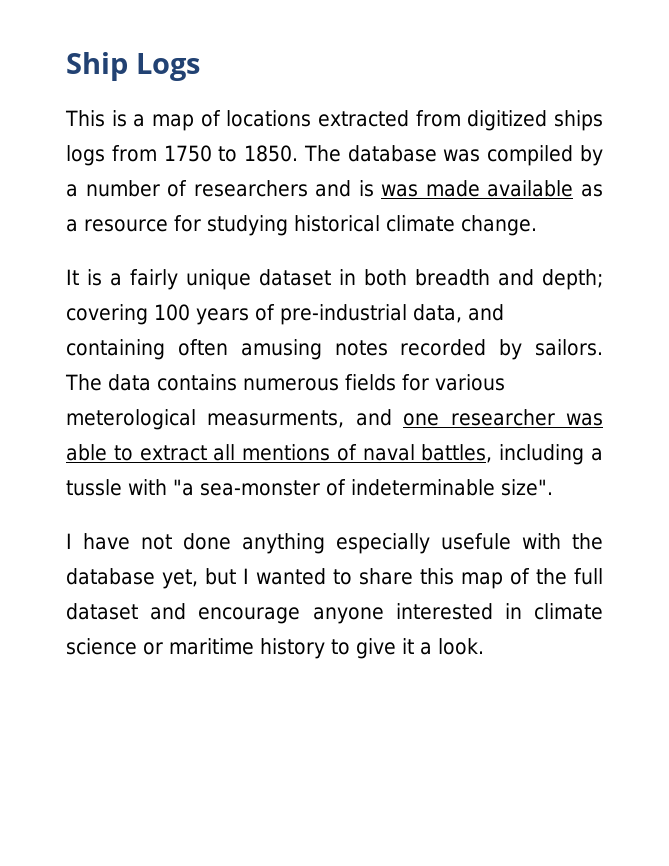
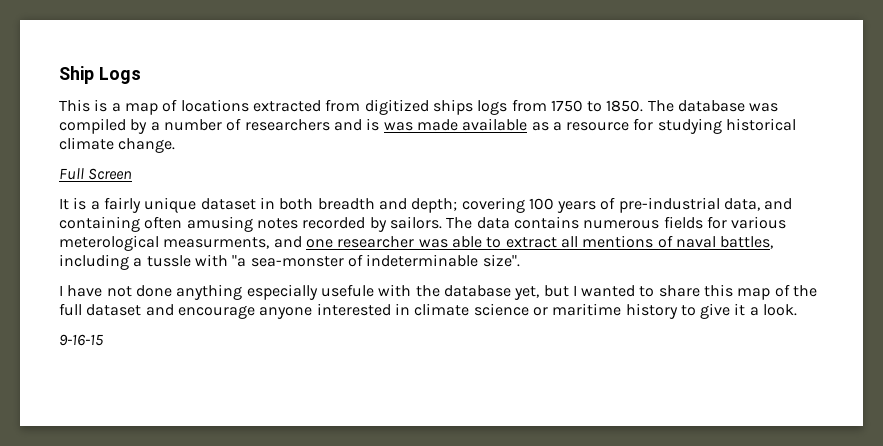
(537, 225) none -> [59,168,133,180] // Full Screen
(484, 646) none -> [59,334,103,346] // 9-16-15

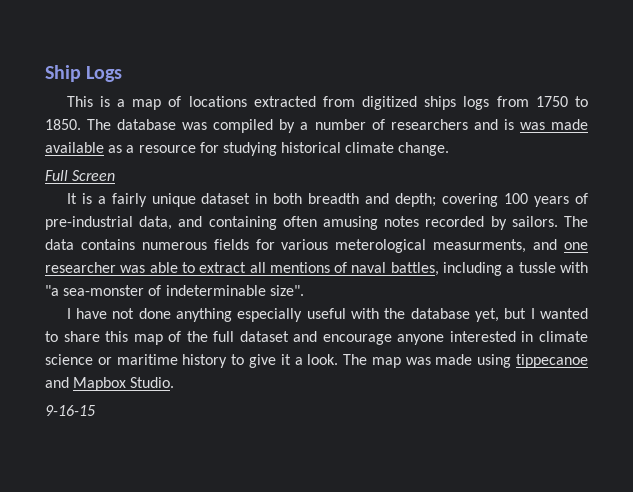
[320,284,374,297] usefule -> [306,308,346,319] useful
(798, 310) none -> [343,354,588,368] [45,377,175,391] The map was made using tippecanoe and Mapbox Studio.

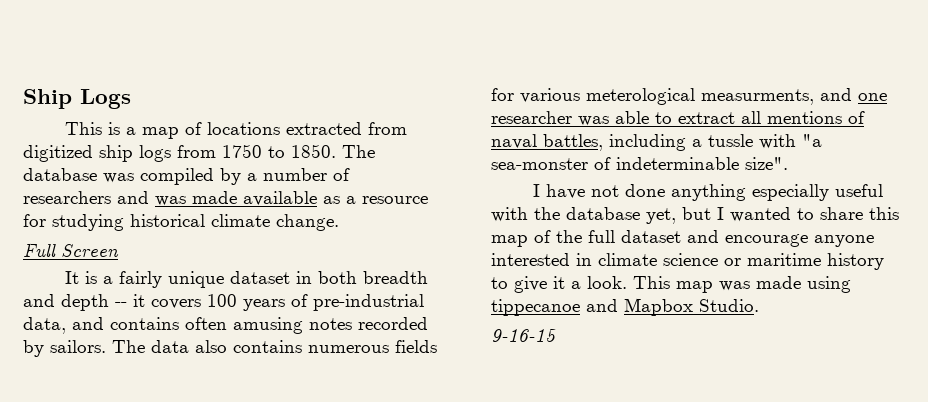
[424,96,457,110] ships -> [99,145,133,162] ship
[503,119,514,130] is -> (149, 197) none
[395,193,499,207] depth; covering -> [61,294,201,311] depth -- it covers
[208,216,277,230] containing -> [110,317,179,330] contains
(74, 244) none -> [195,340,227,353] also
[343,354,368,365] The -> [633,276,670,289] This

